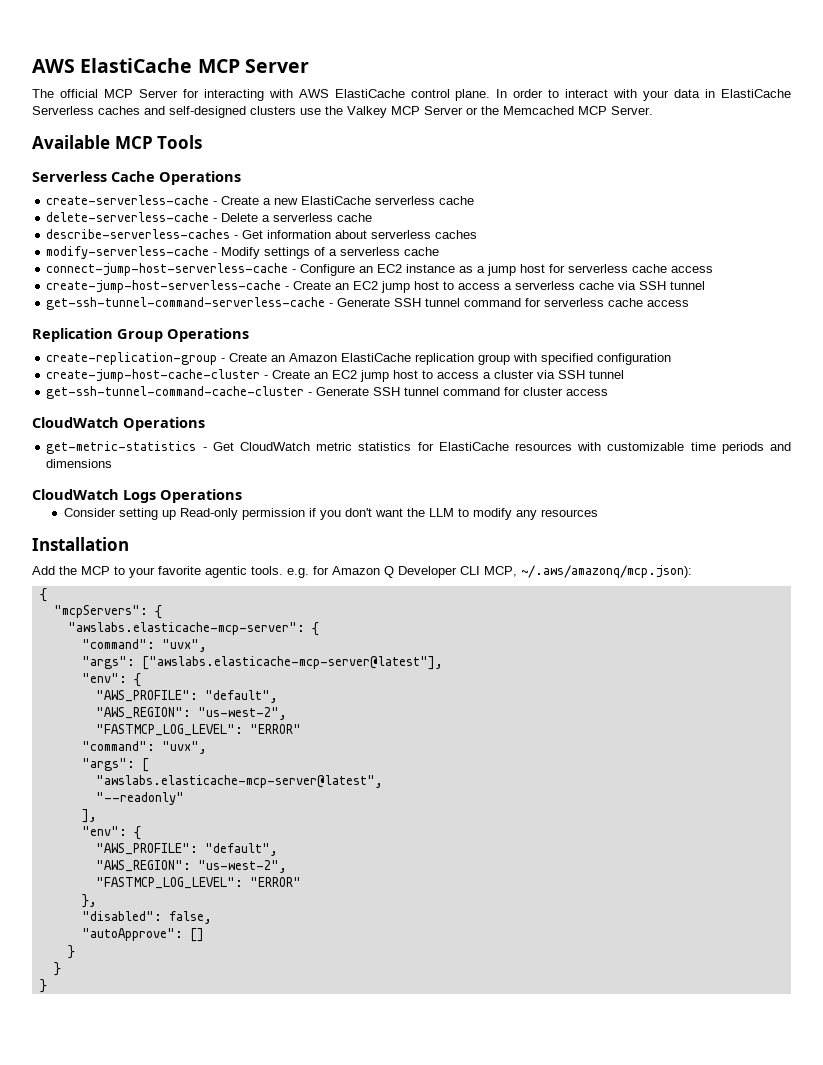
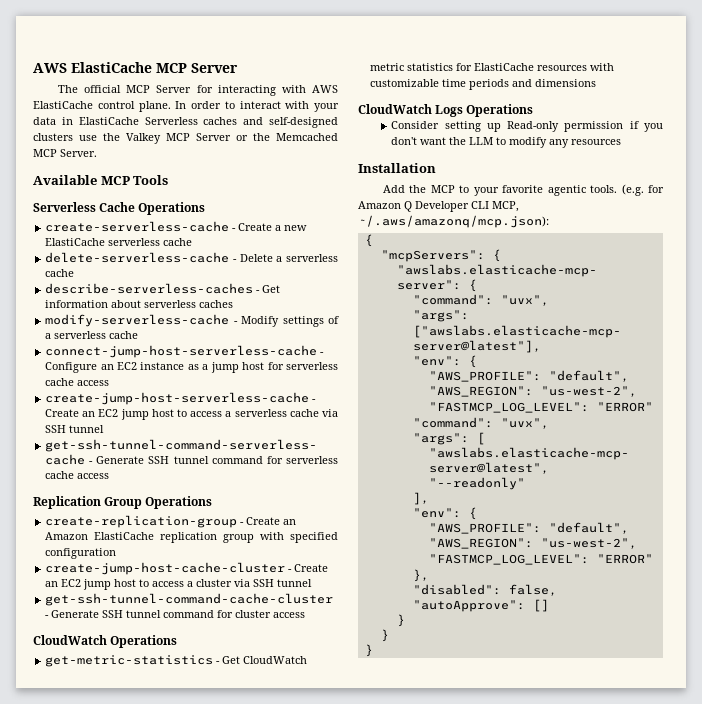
[287,568,309,578] e.g. -> [621,184,644,196] (e.g.

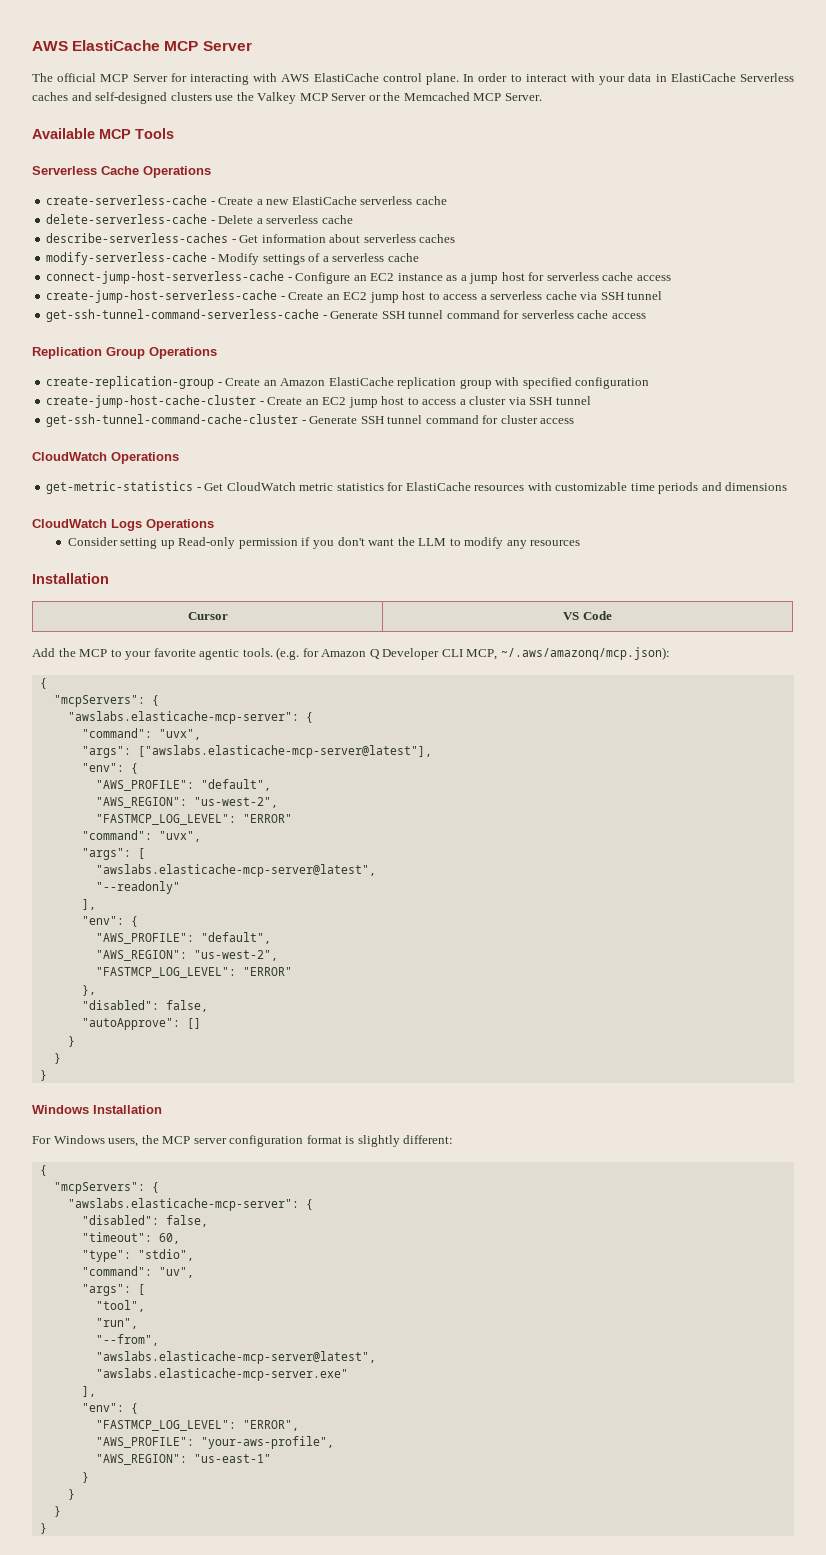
(436, 168) none -> [187,612,228,620] [563,611,612,620] // Cursor | VS Code
(373, 650) none -> [32,1105,162,1114] [32,1135,454,1147] [39,1165,47,1176] [53,1182,159,1194] [67,1198,313,1211] [81,1215,208,1227] [81,1232,180,1244] [81,1249,194,1262] [81,1266,194,1278] [81,1284,145,1296] [95,1300,145,1312] [95,1318,138,1329] [95,1334,159,1346] [95,1351,376,1364] [95,1368,348,1381] [81,1386,96,1397] [81,1403,138,1414] [95,1420,299,1431] [95,1436,334,1449] [95,1454,271,1465] [81,1472,89,1483] [67,1489,75,1500] [53,1506,61,1517] [39,1523,47,1534] // Windows Installation // For Windows users, the MCP server configuration format is slightly different: // { // "mcpServers": { // "awslabs.elasticache-mcp-server": { // "disabled": false, // "timeout": 60, // "type": "stdio", // "command": "uv", // "args": [ // "tool", // "run", // "--from", // "awslabs.elasticache-mcp-server@latest", // "awslabs.elasticache-mcp-server.exe" // ], // "env": { // "FASTMCP_LOG_LEVEL": "ERROR", // "AWS_PROFILE": "your-aws-profile", // "AWS_REGION": "us-east-1" // } // } // } // }

